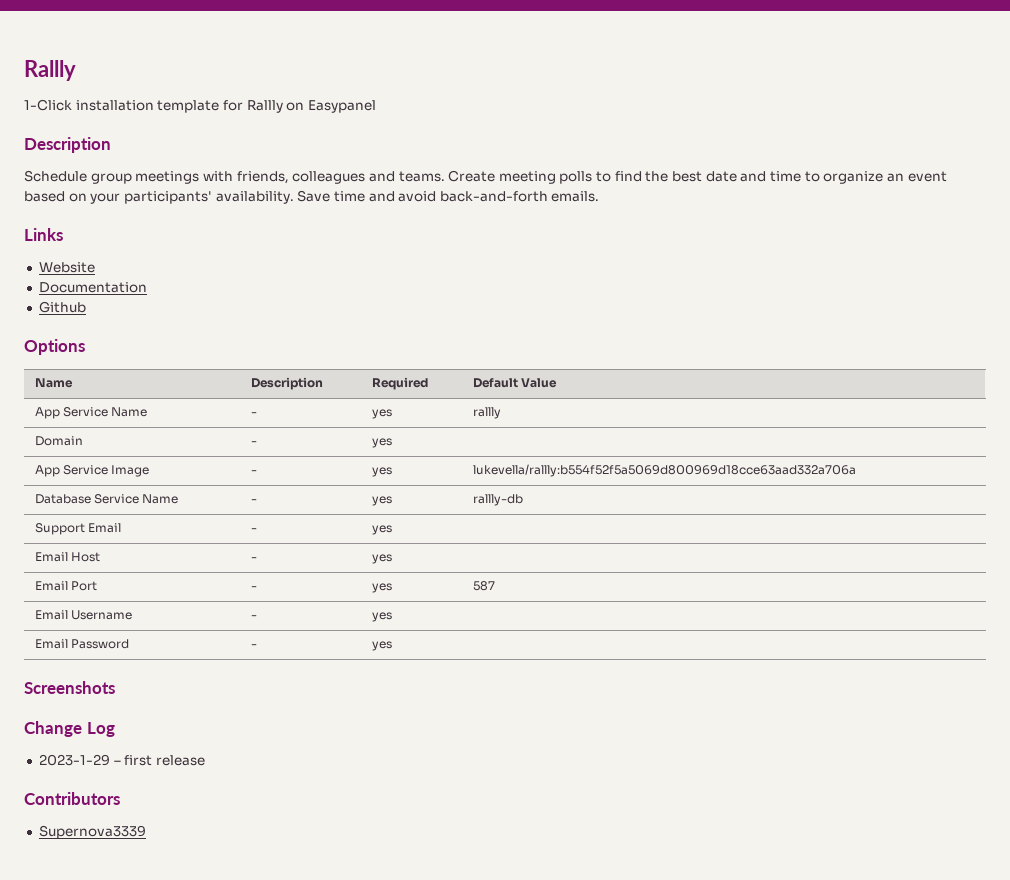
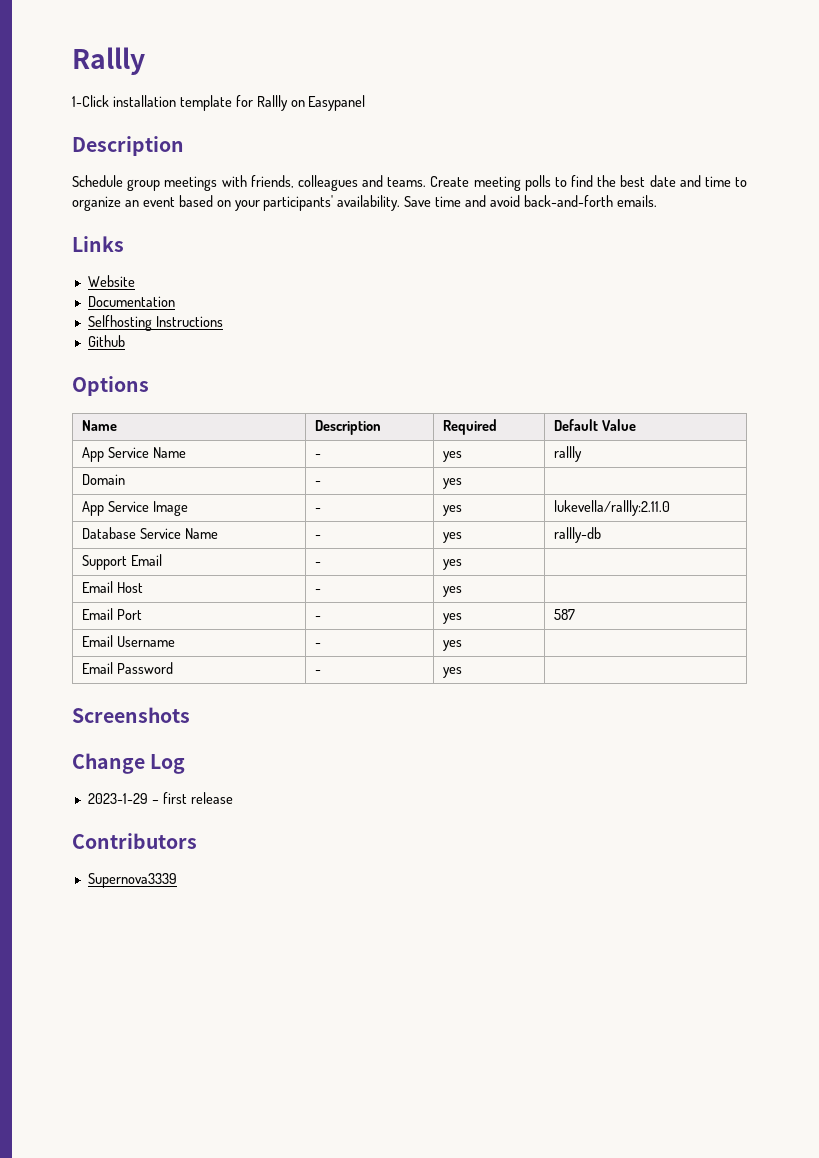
(147, 287) none -> [87,315,223,331] // Selfhosting Instructions
[472,464,856,477] lukevella/rallly:b554f52f5a5069d800969d18cce63aad332a706a -> [554,500,671,516] lukevella/rallly:2.11.0

